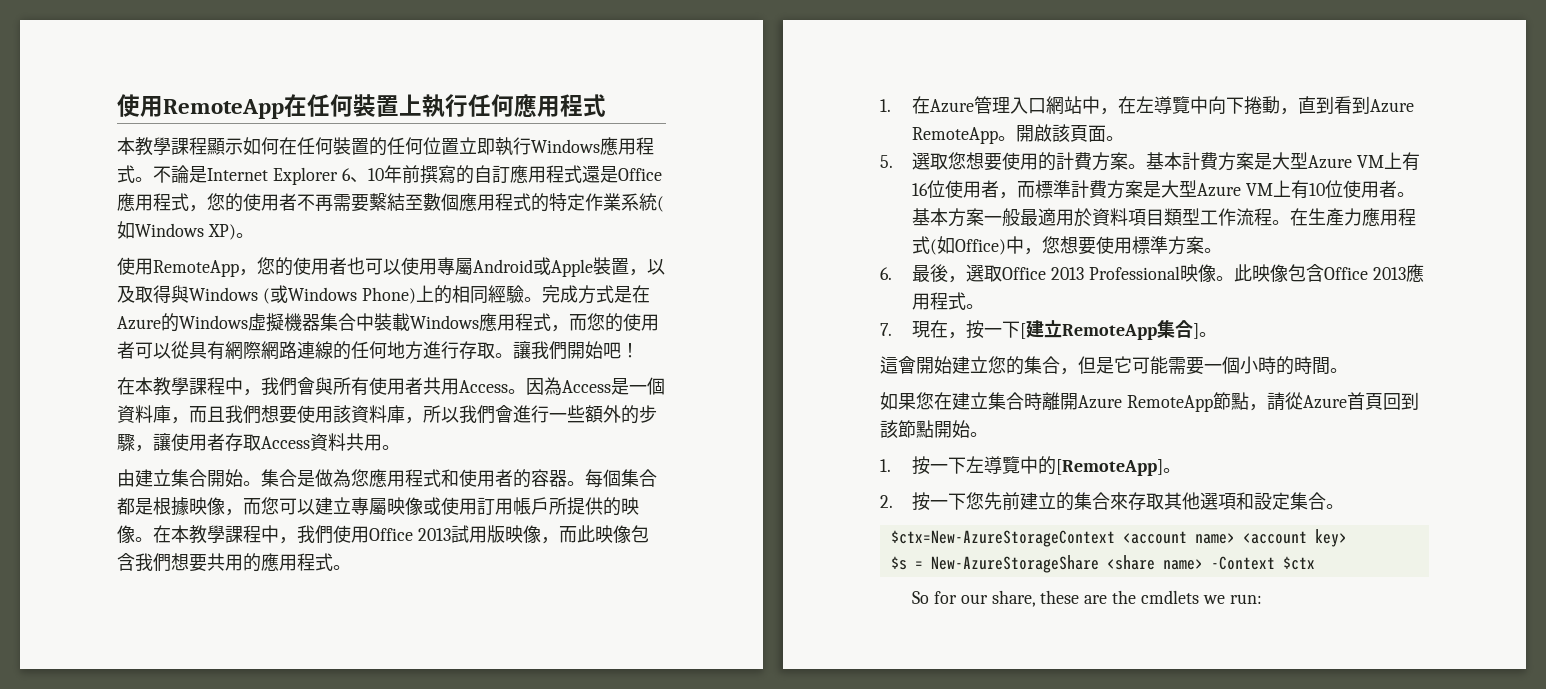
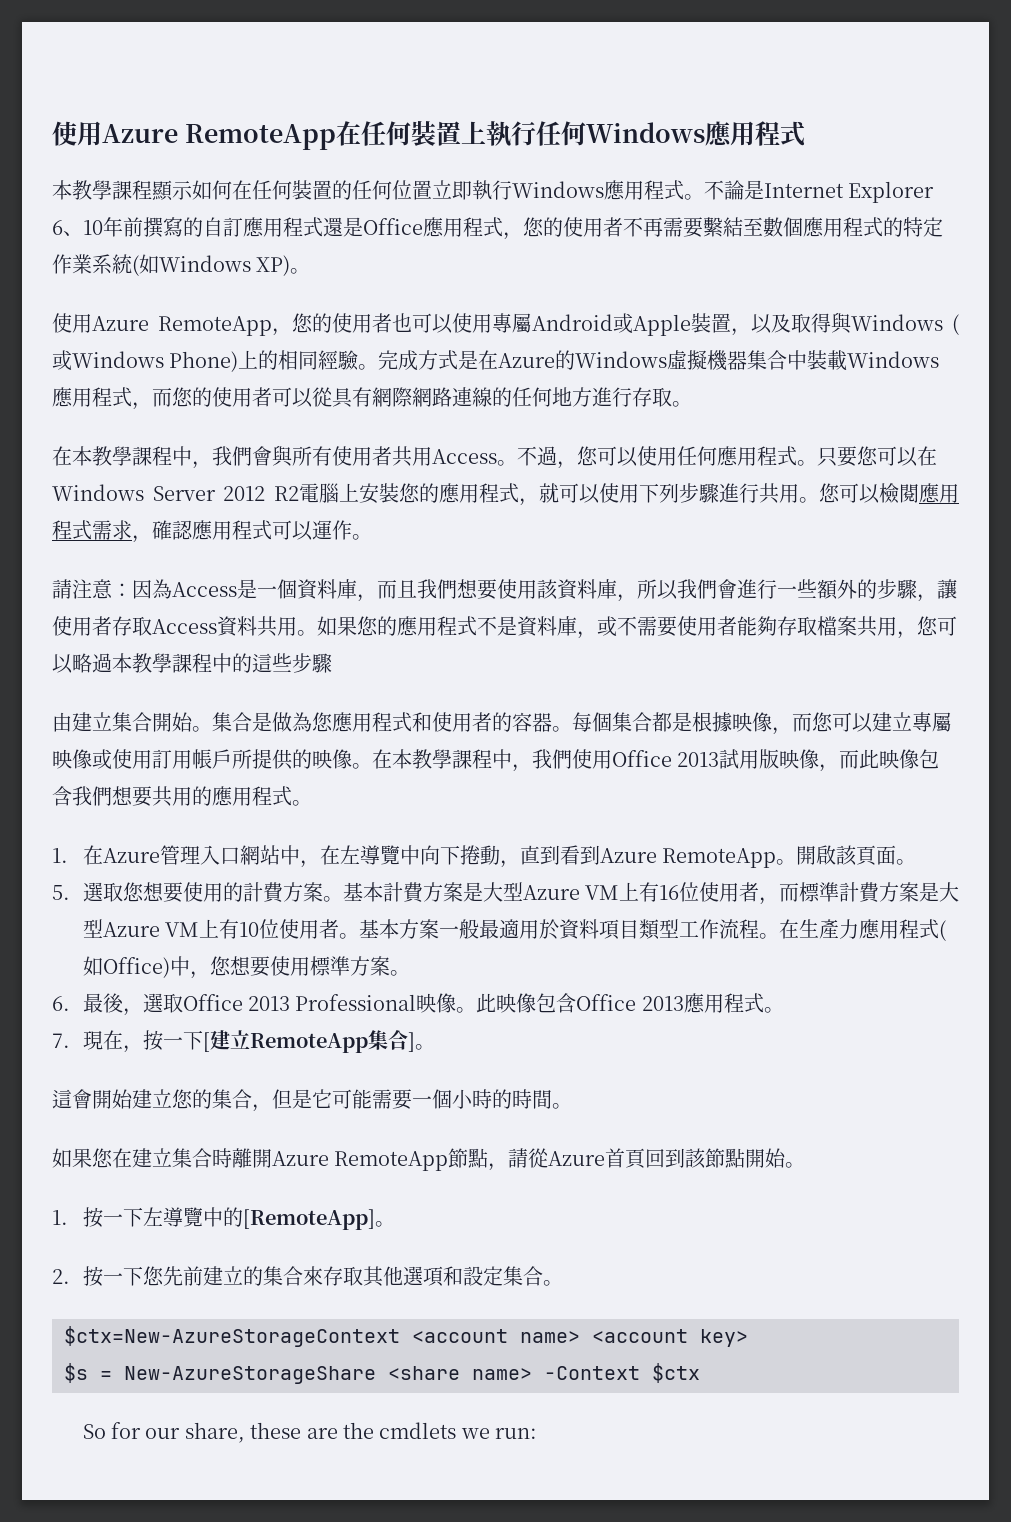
[117,94,163,117] 使用 -> [52,121,178,146] 使用Azure
(514, 105) none -> [585,122,705,143] Windows
(153, 266) none -> [92,316,149,331] Azure
[513,341,639,360] 讓我們開始吧！ -> (692, 404) none
(526, 391) none -> [517,446,937,469] [52,483,959,506] [52,520,372,543] [52,579,132,599] 不過，您可以使用任何應用程式。只要您可以在Windows Server 2012 R2電腦上安裝您的應用程式，就可以使用下列步驟進行共用。您可以檢閱應用程式需求，確認應用程式可以運作。 // 請注意：
(400, 447) none -> [317,616,957,639] [52,653,332,674] 如果您的應用程式不是資料庫，或不需要使用者能夠存取檔案共用，您可以略過本教學課程中的這些步驟

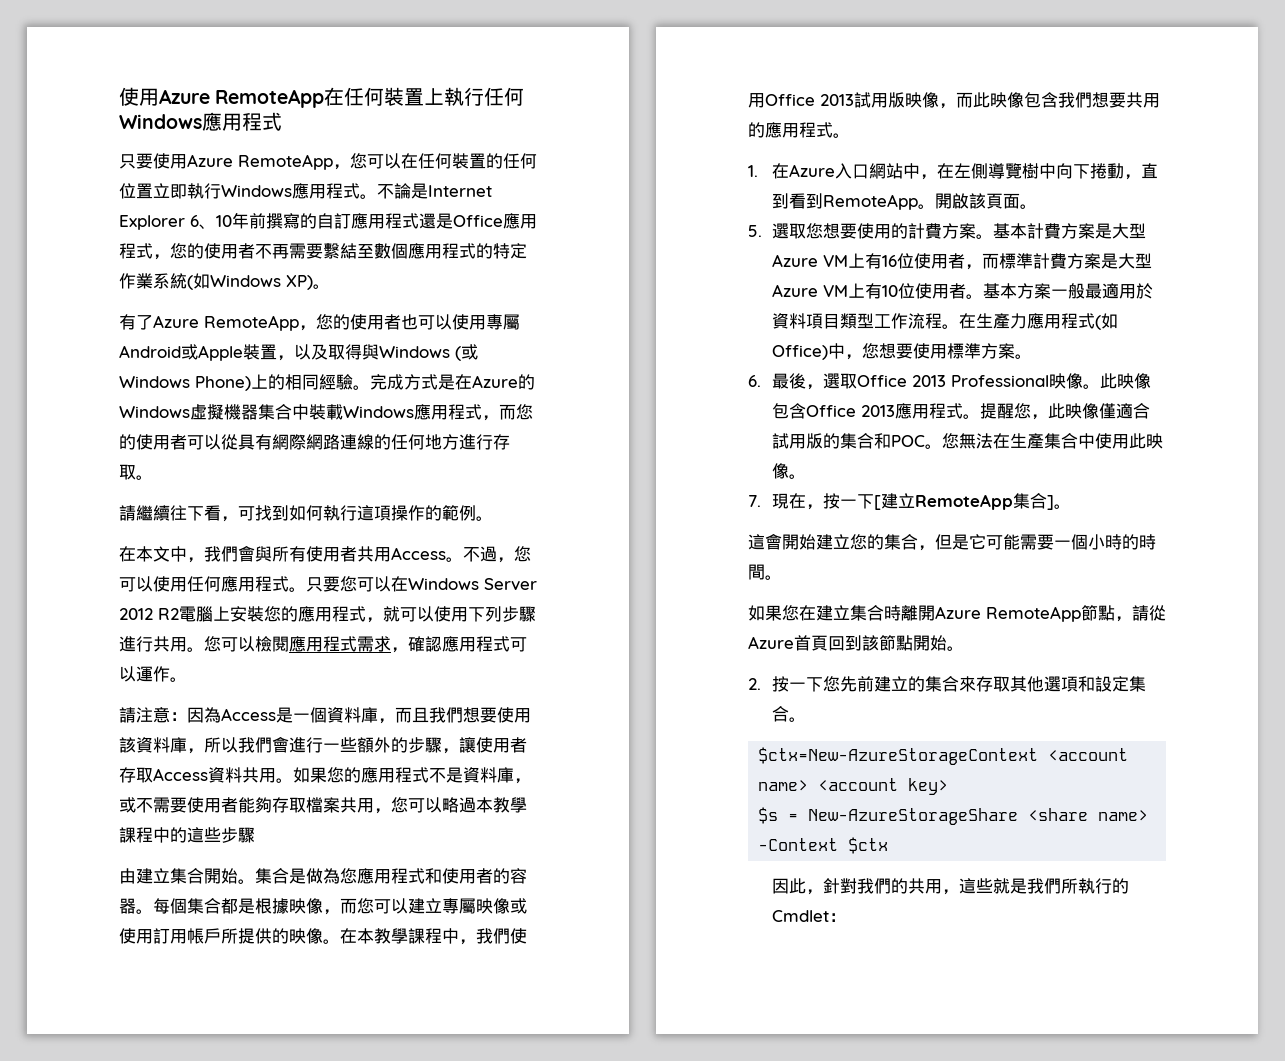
[52,180,232,201] 本教學課程顯示如何 -> [119,153,401,170] 只要使用Azure RemoteApp，您可以
[52,313,92,333] 使用 -> [119,314,153,330] 有了
[52,446,172,466] // 在本教學課程 -> [119,504,493,522] [119,546,170,562] // 請繼續往下看，可找到如何執行這項操作的範例。 // 在本文
[159,845,200,865] 管理 -> (836, 170) none
[359,845,400,865] 導覽 -> [971,163,1040,179] 側導覽樹
[599,848,657,863] Azure -> (824, 201) none
(784, 1010) none -> [980,403,1151,420] [772,433,1164,449] [772,463,807,479] 提醒您，此映像僅適合試用版的集合和POC。您無法在生產集合中使用此映像。
[52,1207,395,1230] // 1.按一下左導覽中的[RemoteApp]。 -> (964, 648) none
[82,1422,538,1443] So for our share, these are the cmdlets we run: -> [772,877,1130,895] [772,910,847,922] 因此，針對我們的共用，這些就是我們所執行的Cmdlet：

